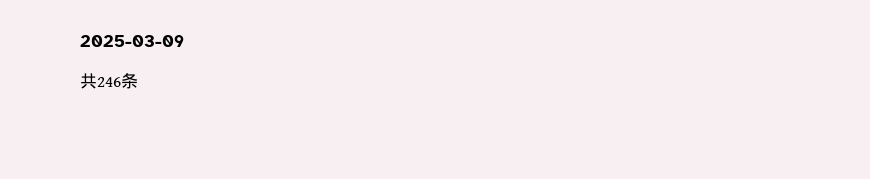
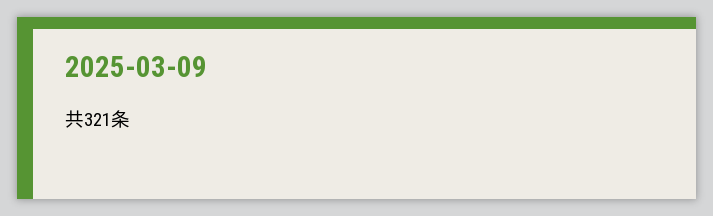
[97,77,121,87] 246 -> [84,113,111,126] 321

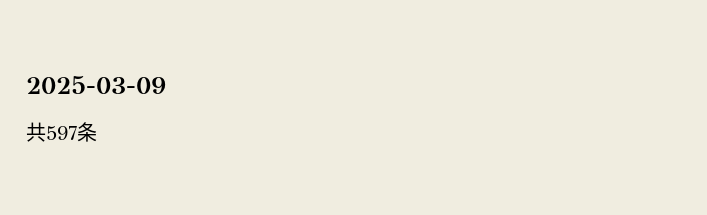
[84,113,111,126] 321 -> [46,126,77,140] 597

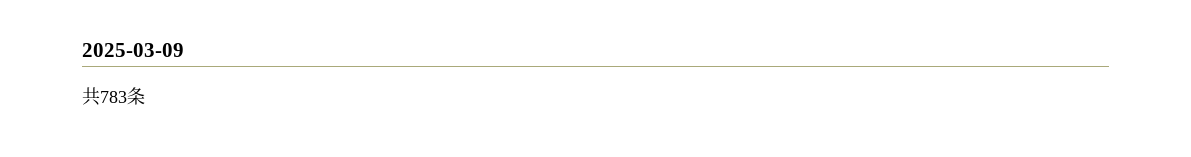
[46,126,77,140] 597 -> [100,91,127,103] 783

